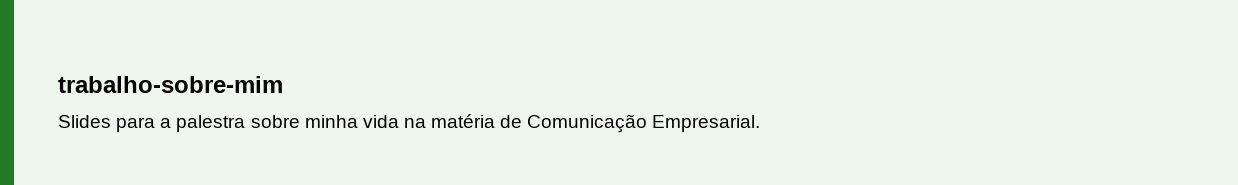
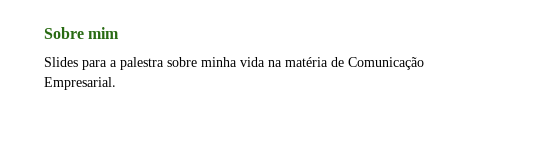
[58,76,283,93] trabalho-sobre-mim -> [44,27,120,39] Sobre mim

